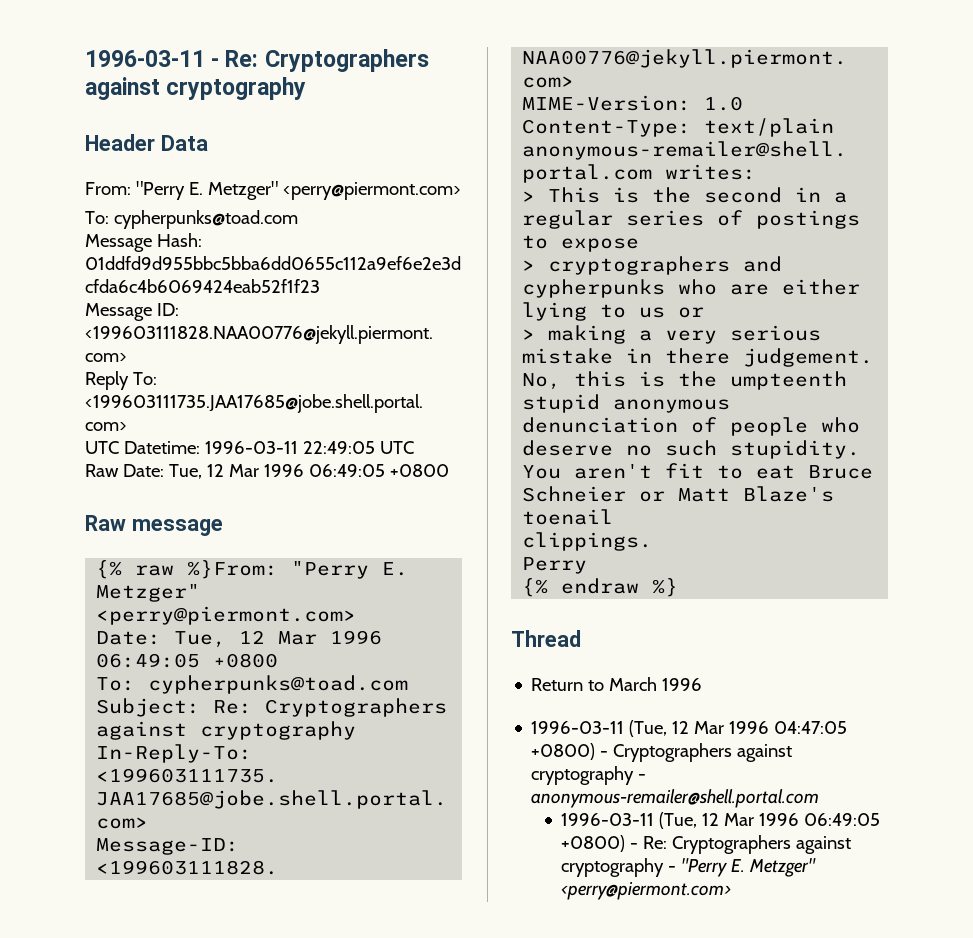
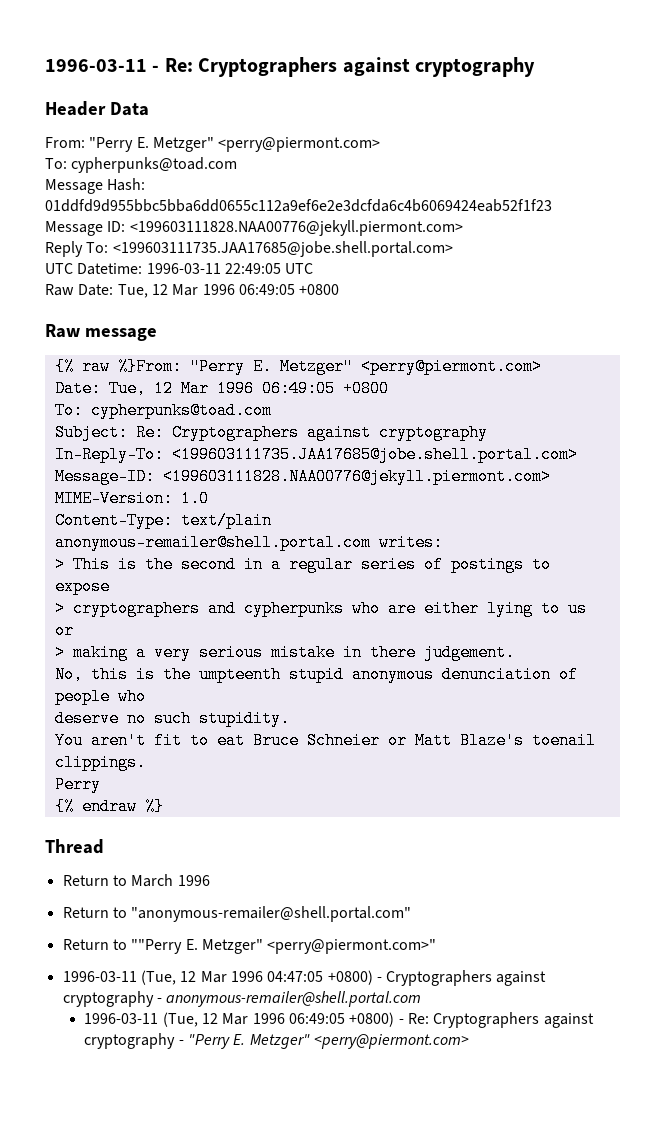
(703, 684) none -> [62,906,412,922] [62,939,437,954] // Return to "anonymous-remailer@shell.portal.com" // Return to ""Perry E. Metzger" <perry@piermont.com>"

